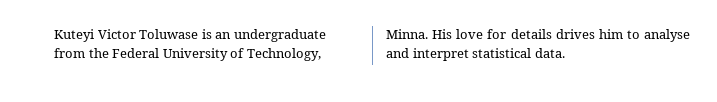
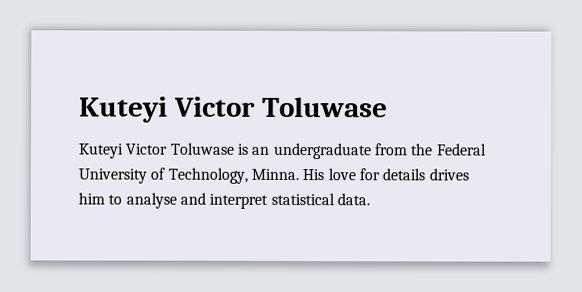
[54,29,199,42] Kuteyi Victor Toluwase -> [79,96,388,123] [78,142,235,159] Kuteyi Victor Toluwase // Kuteyi Victor Toluwase

